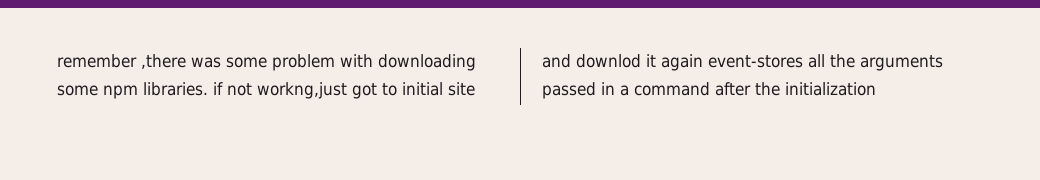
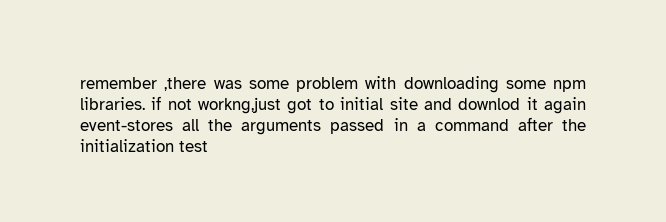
(876, 89) none -> [179,141,208,152] test

